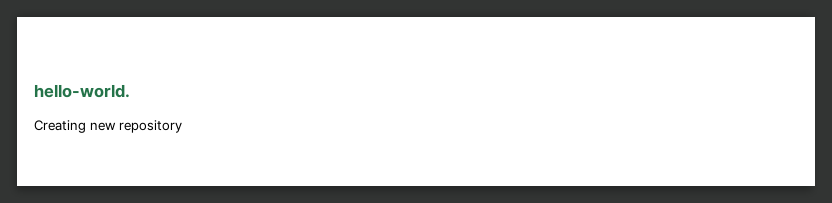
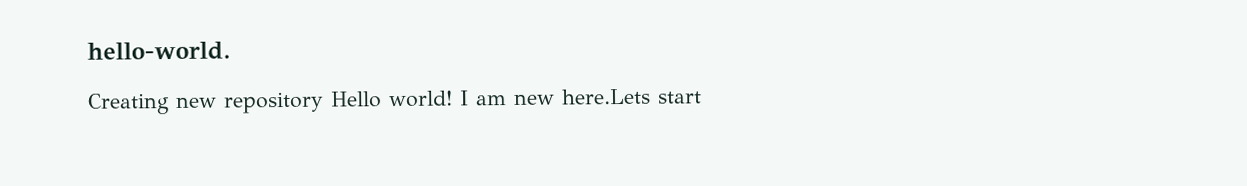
(183, 126) none -> [330,88,702,108] Hello world! I am new here.Lets start

